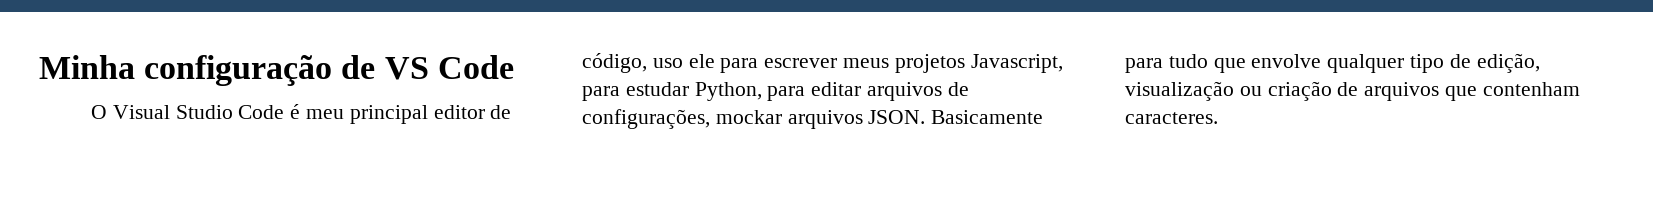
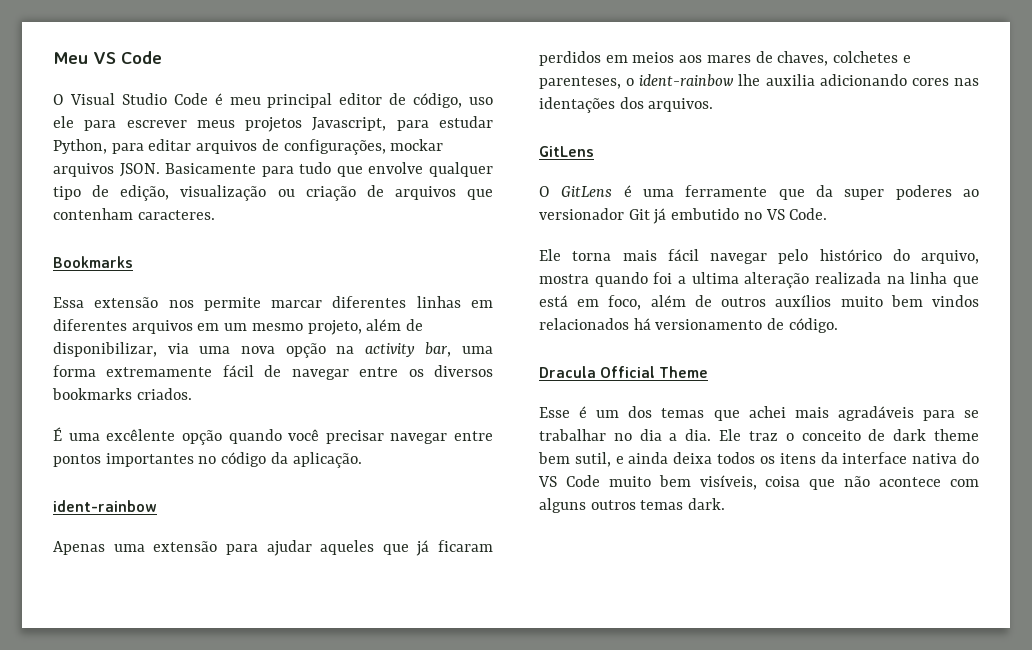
[39,55,376,86] Minha configuração de -> [53,52,88,64] Meu
(1218, 118) none -> [53,256,133,268] [53,296,493,311] [53,319,424,335] [53,342,493,358] [53,365,494,380] [52,388,192,400] [53,427,493,445] [53,452,362,468] [53,500,157,512] [53,540,493,556] [539,51,911,66] [539,74,979,89] [539,97,714,113] [539,146,594,157] [539,185,979,200] [539,208,828,224] [539,249,979,264] [539,272,979,288] [539,295,979,310] [539,318,838,333] [539,366,709,378] [539,406,979,421] [539,429,979,441] [538,452,979,467] [538,475,980,490] [539,498,726,513] // Bookmarks // Essa extensão nos permite marcar diferentes linhas em diferentes arquivos em um mesmo projeto, além de disponibilizar, via uma nova opção na activity bar, uma forma extremamente fácil de navegar entre os diversos bookmarks criados. // É uma excêlente opção quando você precisar navegar entre pontos importantes no código da aplicação. // ident-rainbow // Apenas uma extensão para ajudar aqueles que já ficaram perdidos em meios aos mares de chaves, colchetes e parenteses, o ident-rainbow lhe auxilia adicionando cores nas identações dos arquivos. // GitLens // O GitLens é uma ferramente que da super poderes ao versionador Git já embutido no VS Code. // Ele torna mais fácil navegar pelo histórico do arquivo, mostra quando foi a ultima alteração realizada na linha que está em foco, além de outros auxílios muito bem vindos relacionados há versionamento de código. // Dracula Official Theme // Esse é um dos temas que achei mais agradáveis para se trabalhar no dia a dia. Ele traz o conceito de dark theme bem sutil, e ainda deixa todos os itens da interface nativa do VS Code muito bem visíveis, coisa que não acontece com alguns outros temas dark.

